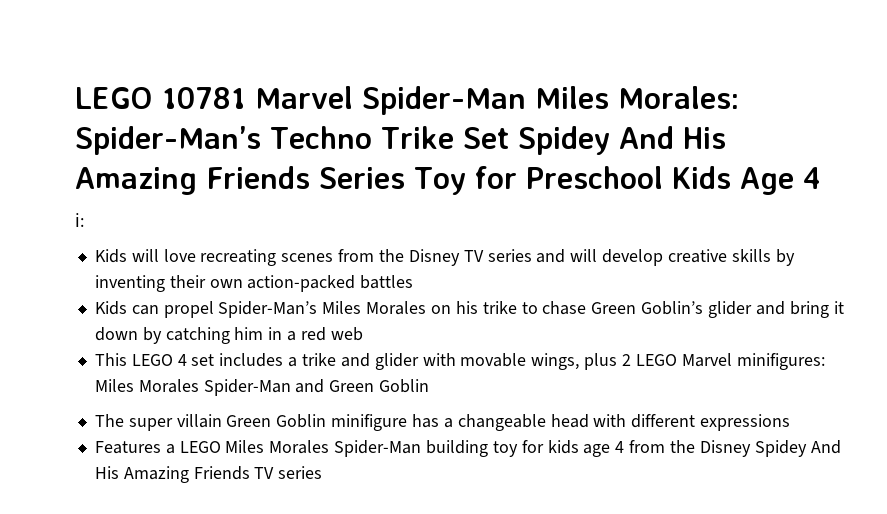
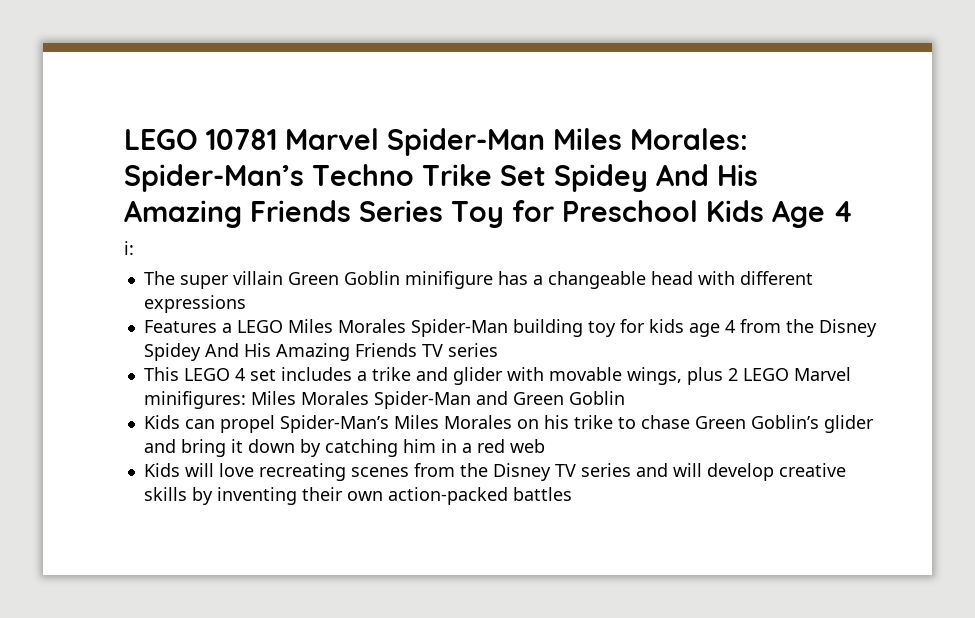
[94,249,795,266] [94,275,414,292] [94,301,844,318] [94,327,363,344] [94,353,825,370] [94,379,430,396] // Kids will love recreating scenes from the Disney TV series and will develop creative skills by inventing their own action-packed battles // Kids can propel Spider-Man’s Miles Morales on his trike to chase Green Goblin’s glider and bring it down by catching him in a red web // This LEGO 4 set includes a trike and glider with movable wings, plus 2 LEGO Marvel minifigures: Miles Morales Spider-Man and Green Goblin -> (134, 248) none
(323, 472) none -> [143,367,851,385] [143,391,625,409] [143,415,874,433] [143,439,545,457] [143,463,846,481] [143,487,572,505] // This LEGO 4 set includes a trike and glider with movable wings, plus 2 LEGO Marvel minifigures: Miles Morales Spider-Man and Green Goblin // Kids can propel Spider-Man’s Miles Morales on his trike to chase Green Goblin’s glider and bring it down by catching him in a red web // Kids will love recreating scenes from the Disney TV series and will develop creative skills by inventing their own action-packed battles

